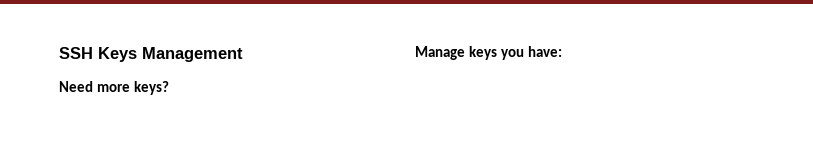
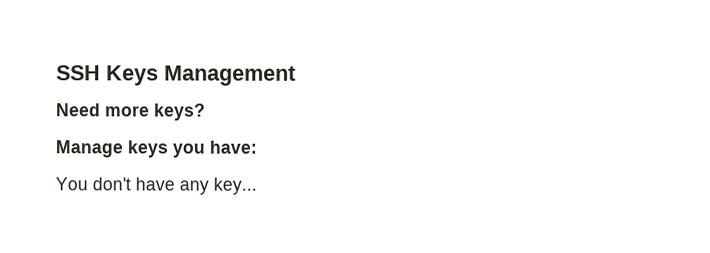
(562, 51) none -> [55,177,257,195] // You don't have any key...

